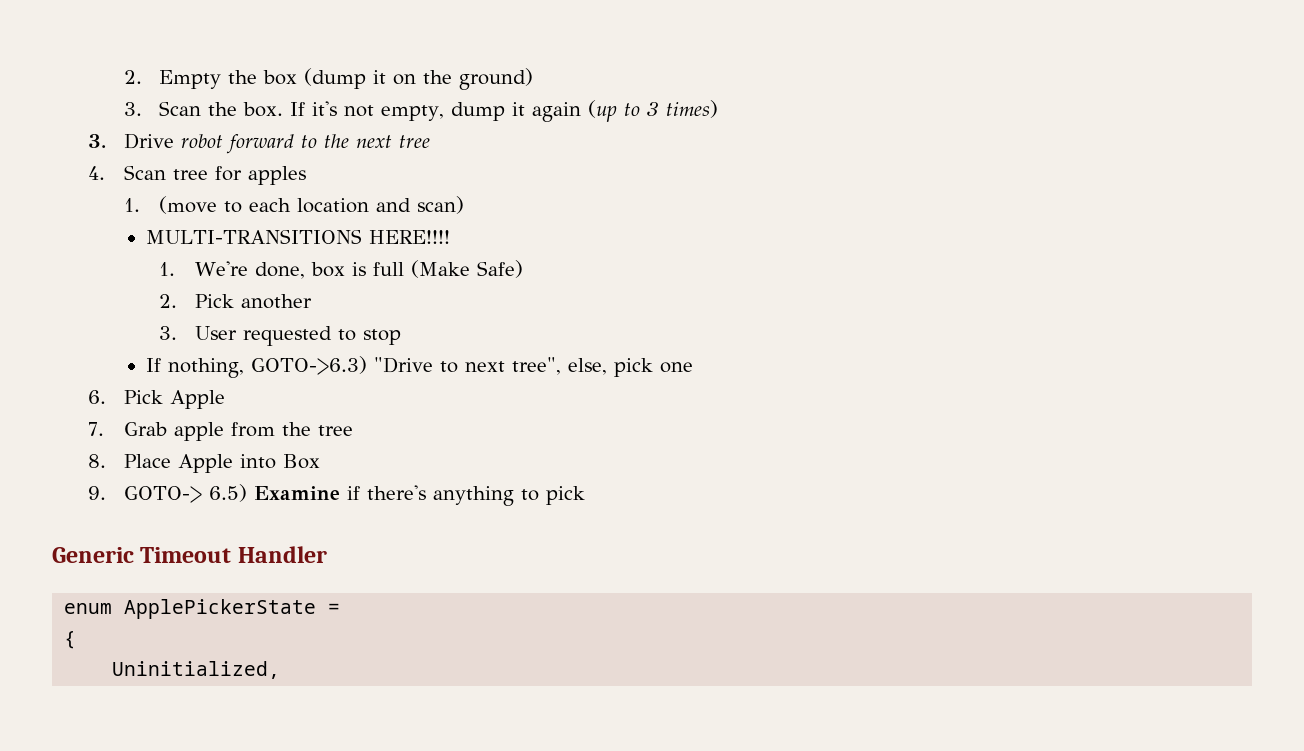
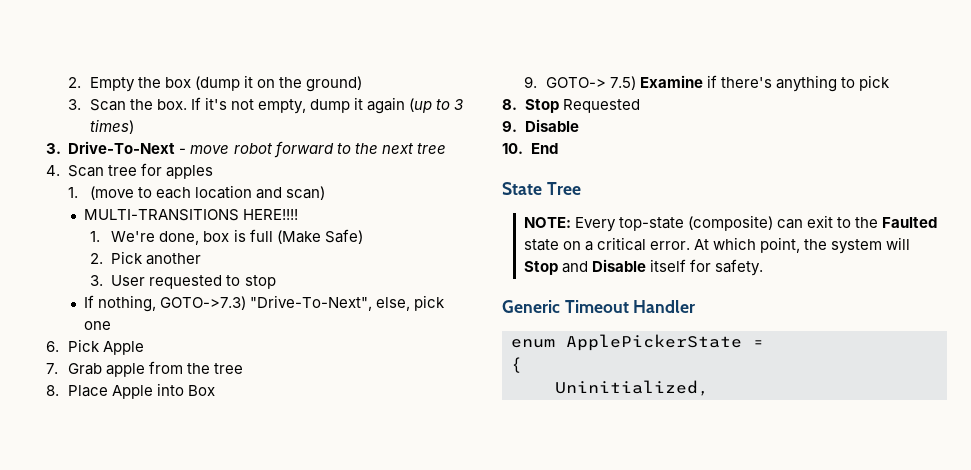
[123,133,174,149] Drive -> [68,141,230,154] Drive-To-Next - move
[251,356,562,375] GOTO->6.3) "Drive to next tree", -> [160,295,373,311] GOTO->7.3) "Drive-To-Next",
[208,484,247,502] 6.5) -> [609,76,636,90] 7.5)
(585, 495) none -> [502,99,640,113] [502,119,579,132] [502,143,558,154] [502,182,581,195] [523,215,938,232] [523,237,911,254] [523,259,764,276] // 8. Stop Requested // 9. Disable // 10. End // State Tree // NOTE: Every top-state (composite) can exit to the Faulted state on a critical error. At which point, the system will Stop and Disable itself for safety.

